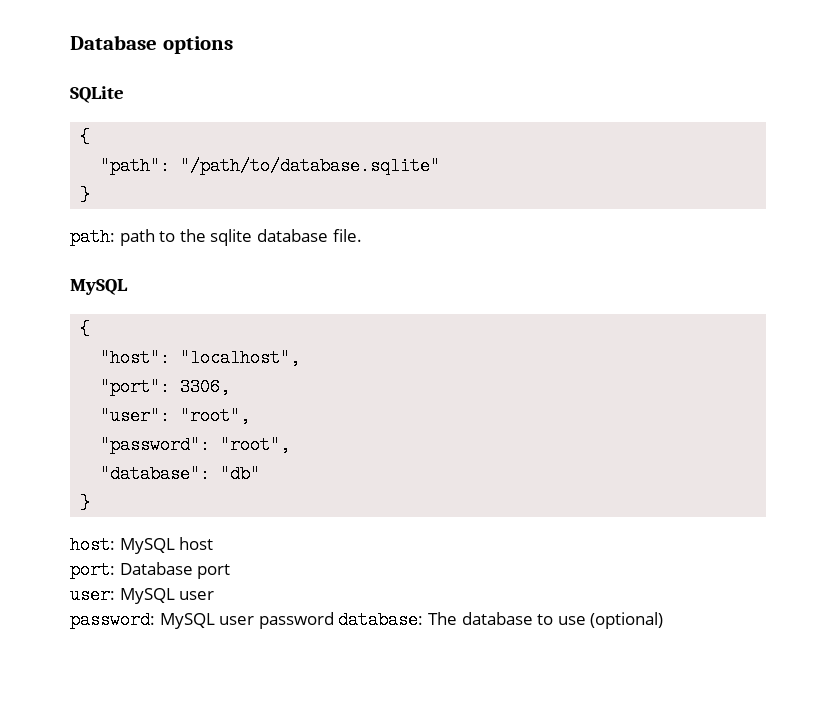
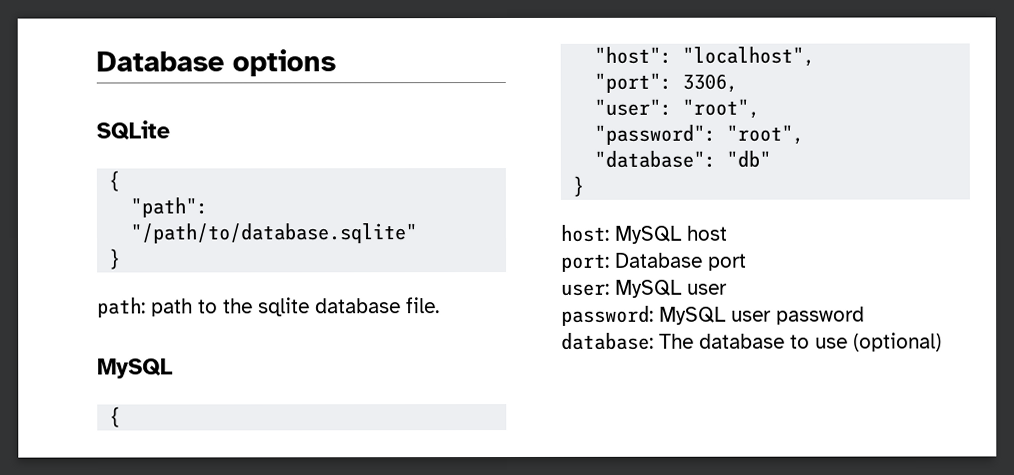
(334, 620) none -> (865, 315) //

